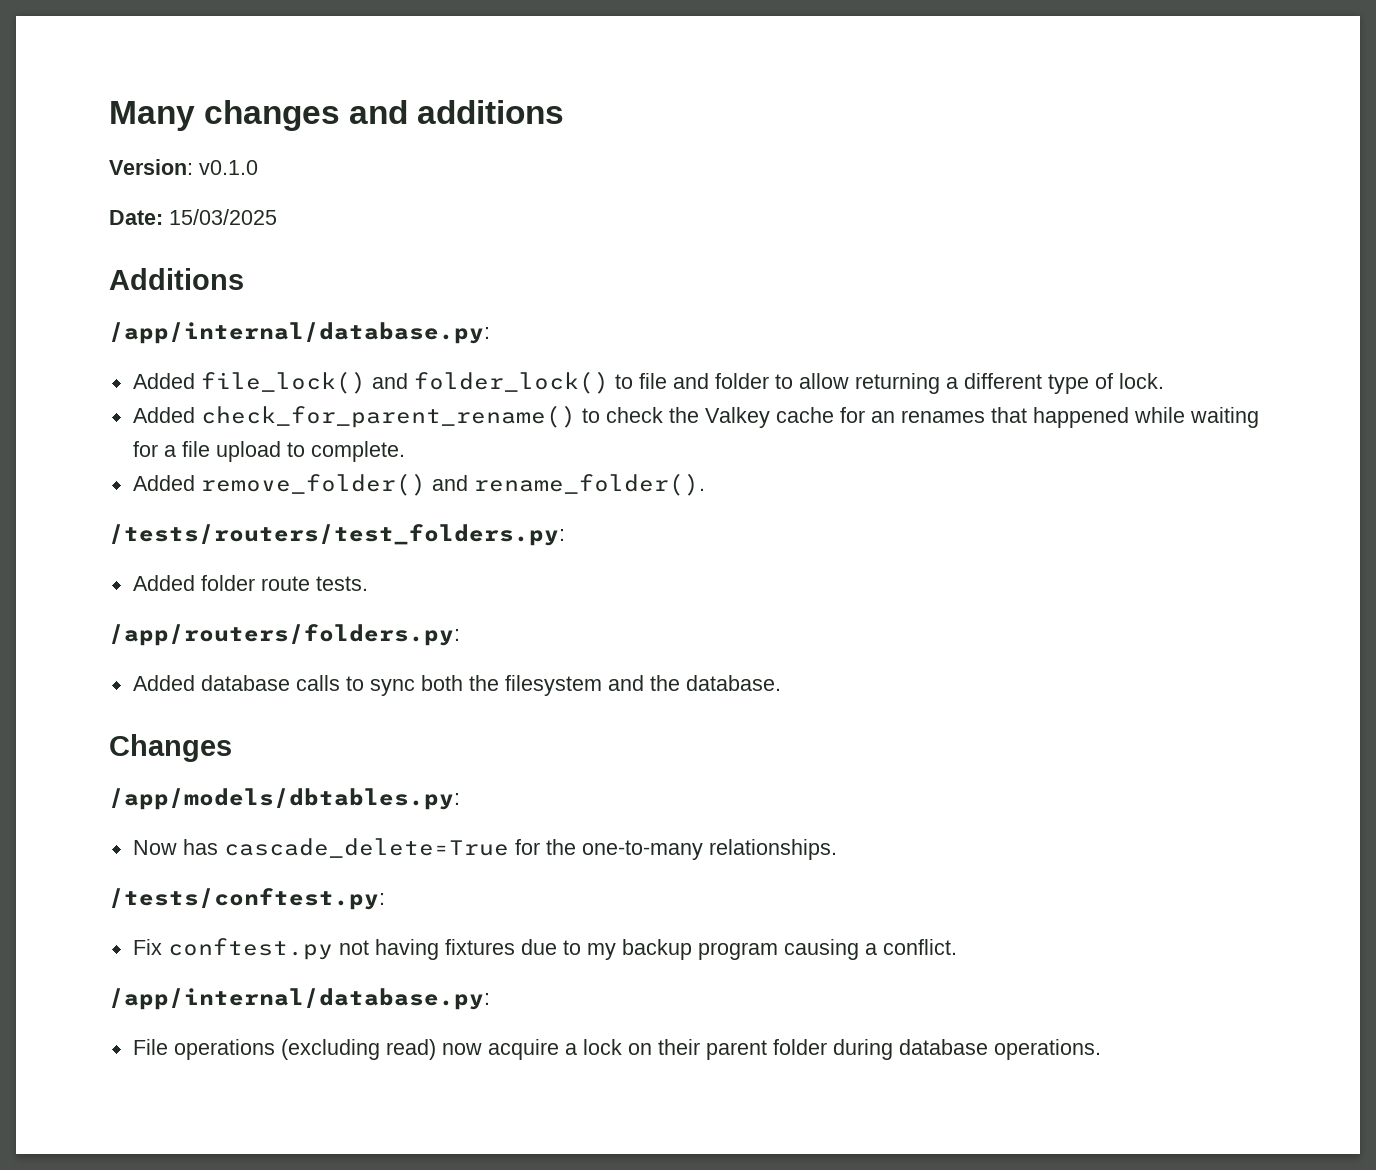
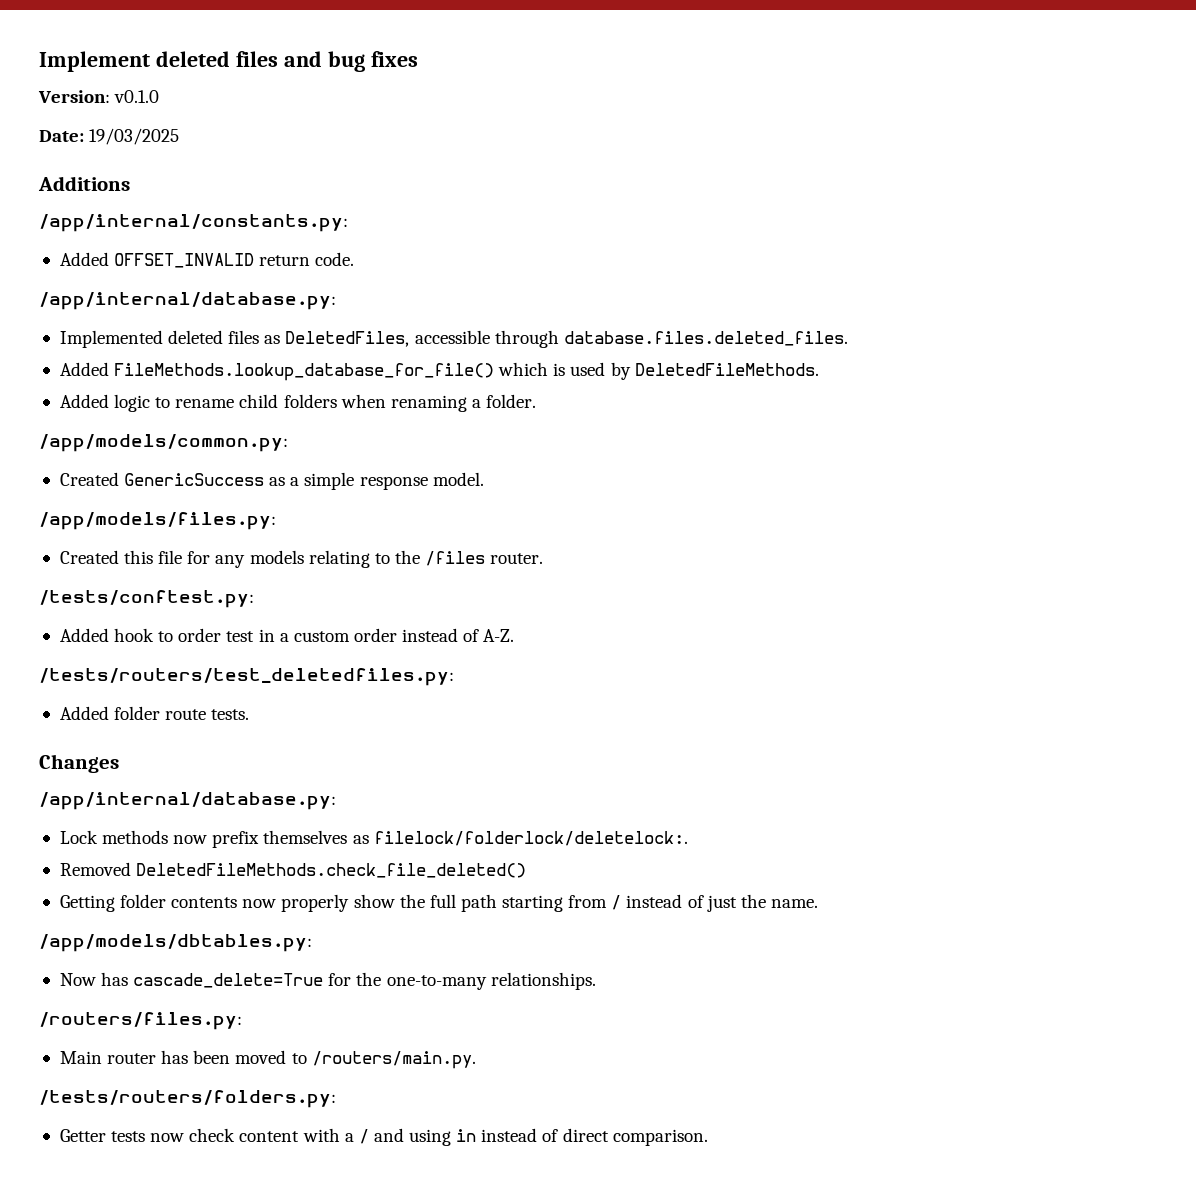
[109,100,565,131] Many changes and additions -> [39,51,418,72] Implement deleted files and bug fixes
[169,209,277,225] 15/03/2025 -> [89,128,180,145] 19/03/2025
[109,322,490,344] [132,371,1164,394] [132,405,1259,428] [132,441,405,462] [132,473,705,496] [109,524,565,546] [132,575,368,591] [109,624,460,646] [132,675,781,696] [109,734,232,762] /app/internal/database.py: // Added file_lock() and folder_lock() to file and folder to allow returning a different type of lock. // Added check_for_parent_rename() to check the Valkey cache for an renames that happened while waiting for a file upload to complete. // Added remove_folder() and rename_folder(). // /tests/routers/test_folders.py: // Added folder route tests. // /app/routers/folders.py: // Added database calls to sync both the filesystem and the database. // Changes -> [39,214,348,232] [59,252,355,268] [39,292,336,310] [59,330,848,348] [59,362,819,381] [59,394,537,412] [39,434,288,452] [59,472,484,490] [39,512,276,530] [59,550,544,568] [39,590,254,608] [59,628,515,642] [39,668,454,686] [59,706,250,720] [39,754,119,773] [39,792,336,810] [59,830,688,848] [59,862,527,878] [59,894,818,912] /app/internal/constants.py: // Added OFFSET_INVALID return code. // /app/internal/database.py: // Implemented deleted files as DeletedFiles, accessible through database.files.deleted_files. // Added FileMethods.lookup_database_for_file() which is used by DeletedFileMethods. // Added logic to rename child folders when renaming a folder. // /app/models/common.py: // Created GenericSuccess as a simple response model. // /app/models/files.py: // Created this file for any models relating to the /files router. // /tests/conftest.py: // Added hook to order test in a custom order instead of A-Z. // /tests/routers/test_deletedfiles.py: // Added folder route tests. // Changes // /app/internal/database.py: // Lock methods now prefix themselves as filelock/folderlock/deletelock:. // Removed DeletedFileMethods.check_file_deleted() // Getting folder contents now properly show the full path starting from / instead of just the name.
[109,888,385,910] [132,938,957,960] [109,988,490,1010] [132,1039,1101,1060] /tests/conftest.py: // Fix conftest.py not having fixtures due to my backup program causing a conflict. // /app/internal/database.py: // File operations (excluding read) now acquire a lock on their parent folder during database operations. -> [39,1012,242,1030] [59,1050,476,1069] [39,1090,336,1108] [59,1128,708,1146] /routers/files.py: // Main router has been moved to /routers/main.py. // /tests/routers/folders.py: // Getter tests now check content with a / and using in instead of direct comparison.

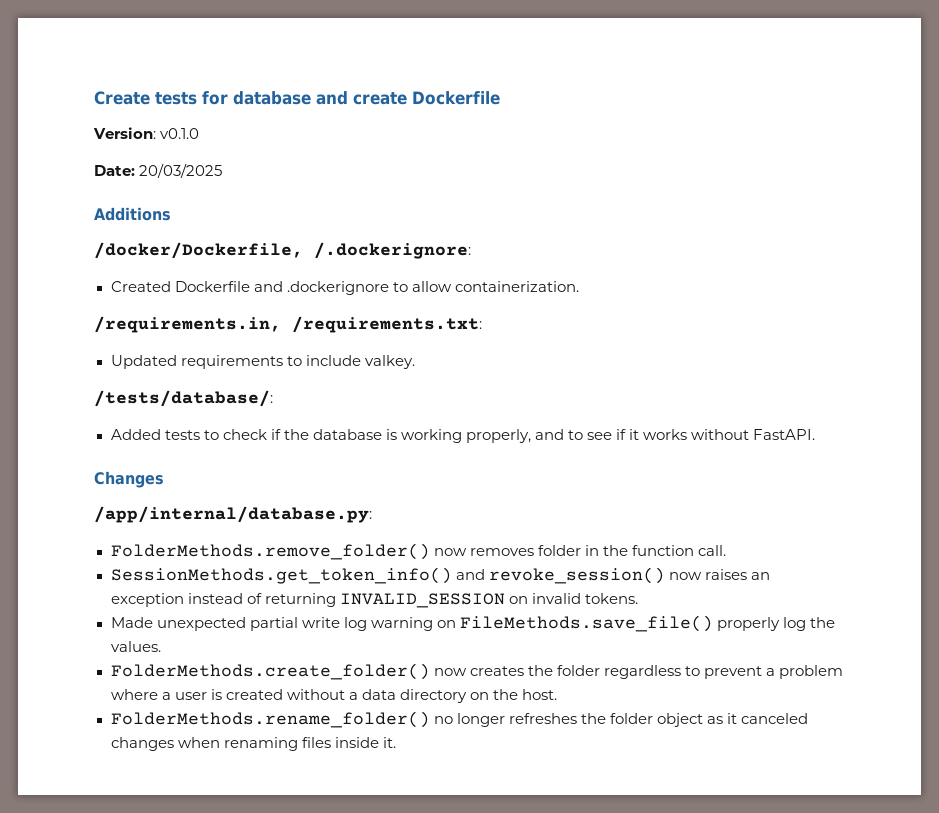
[39,51,418,72] Implement deleted files and bug fixes -> [94,91,500,105] Create tests for database and create Dockerfile
[89,128,180,145] 19/03/2025 -> [139,163,223,178] 20/03/2025
[39,214,348,232] [59,252,355,268] [39,292,336,310] [59,330,848,348] [59,362,819,381] [59,394,537,412] [39,434,288,452] [59,472,484,490] [39,512,276,530] [59,550,544,568] [39,590,254,608] [59,628,515,642] [39,668,454,686] [59,706,250,720] [39,754,119,773] [39,792,336,810] [59,830,688,848] [59,862,527,878] [59,894,818,912] [39,934,312,952] [59,972,596,990] [39,1012,242,1030] [59,1050,476,1069] [39,1090,336,1108] [59,1128,708,1146] /app/internal/constants.py: // Added OFFSET_INVALID return code. // /app/internal/database.py: // Implemented deleted files as DeletedFiles, accessible through database.files.deleted_files. // Added FileMethods.lookup_database_for_file() which is used by DeletedFileMethods. // Added logic to rename child folders when renaming a folder. // /app/models/common.py: // Created GenericSuccess as a simple response model. // /app/models/files.py: // Created this file for any models relating to the /files router. // /tests/conftest.py: // Added hook to order test in a custom order instead of A-Z. // /tests/routers/test_deletedfiles.py: // Added folder route tests. // Changes // /app/internal/database.py: // Lock methods now prefix themselves as filelock/folderlock/deletelock:. // Removed DeletedFileMethods.check_file_deleted() // Getting folder contents now properly show the full path starting from / instead of just the name. // /app/models/dbtables.py: // Now has cascade_delete=True for the one-to-many relationships. // /routers/files.py: // Main router has been moved to /routers/main.py. // /tests/routers/folders.py: // Getter tests now check content with a / and using in instead of direct comparison. -> [94,242,471,259] [110,281,579,295] [94,316,482,333] [110,355,415,369] [94,390,273,407] [110,429,816,443] [94,471,164,488] [94,506,372,523] [110,543,726,560] [110,567,770,584] [110,593,638,608] [110,615,835,632] [110,641,161,652] [110,663,843,680] [110,689,558,703] [110,711,808,728] [110,737,396,751] /docker/Dockerfile, /.dockerignore: // Created Dockerfile and .dockerignore to allow containerization. // /requirements.in, /requirements.txt: // Updated requirements to include valkey. // /tests/database/: // Added tests to check if the database is working properly, and to see if it works without FastAPI. // Changes // /app/internal/database.py: // FolderMethods.remove_folder() now removes folder in the function call. // SessionMethods.get_token_info() and revoke_session() now raises an exception instead of returning INVALID_SESSION on invalid tokens. // Made unexpected partial write log warning on FileMethods.save_file() properly log the values. // FolderMethods.create_folder() now creates the folder regardless to prevent a problem where a user is created without a data directory on the host. // FolderMethods.rename_folder() no longer refreshes the folder object as it canceled changes when renaming files inside it.

